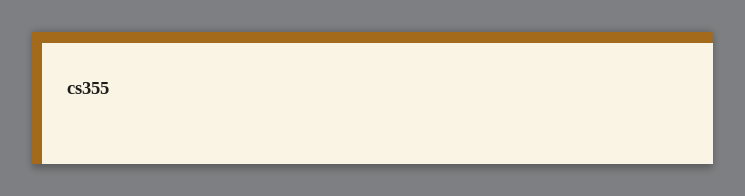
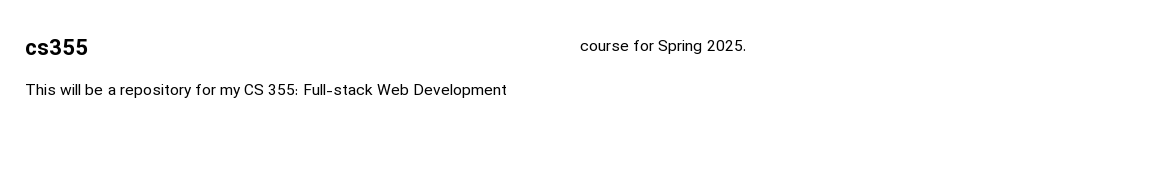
(109, 88) none -> [25,84,508,98] [580,40,746,54] // This will be a repository for my CS 355: Full-stack Web Development course for Spring 2025.

